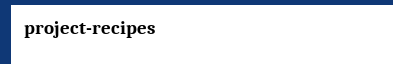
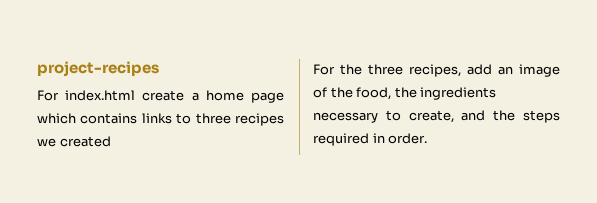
(155, 29) none -> [37,90,284,103] [37,113,284,126] [37,136,111,147] [313,64,560,77] [313,87,497,100] [313,110,560,123] [313,133,428,146] // For index.html create a home page which contains links to three recipes we created // For the three recipes, add an image of the food, the ingredients necessary to create, and the steps required in order.

